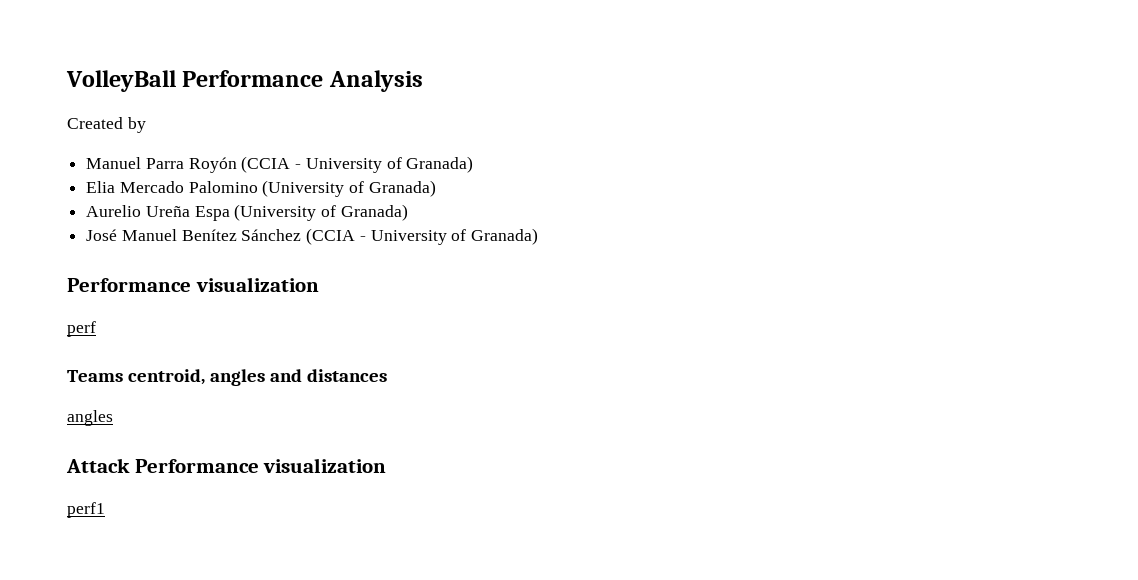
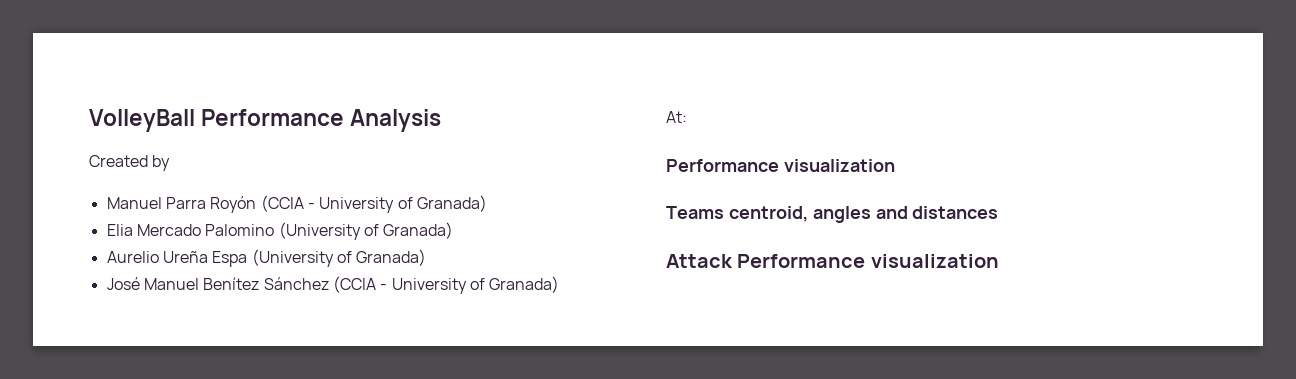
[67,277,319,292] [67,321,96,337] // Performance visualization // perf -> [666,111,687,123] [666,159,895,172] // At: // Performance visualization
[67,410,113,426] // angles -> (999, 212) none
[67,502,105,518] // perf1 -> (999, 261) none

